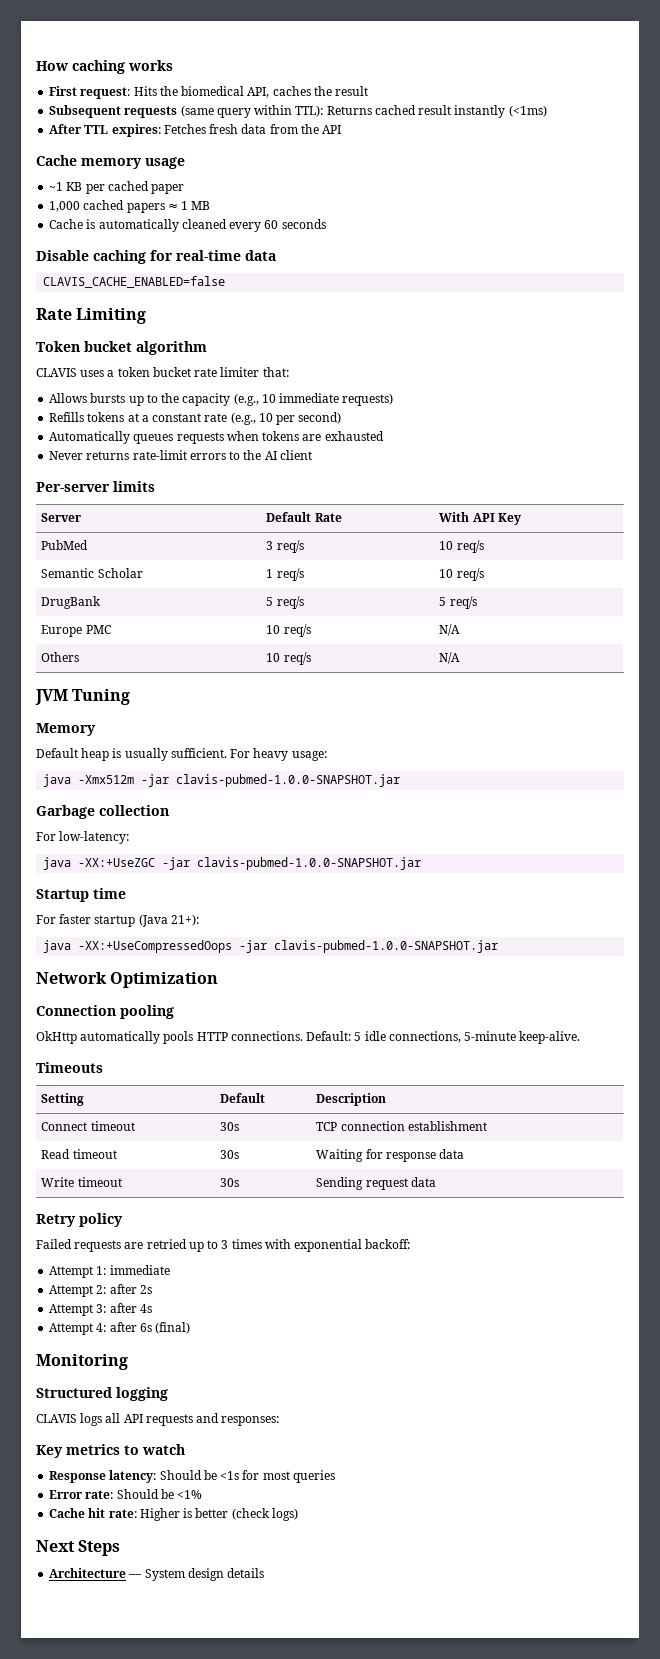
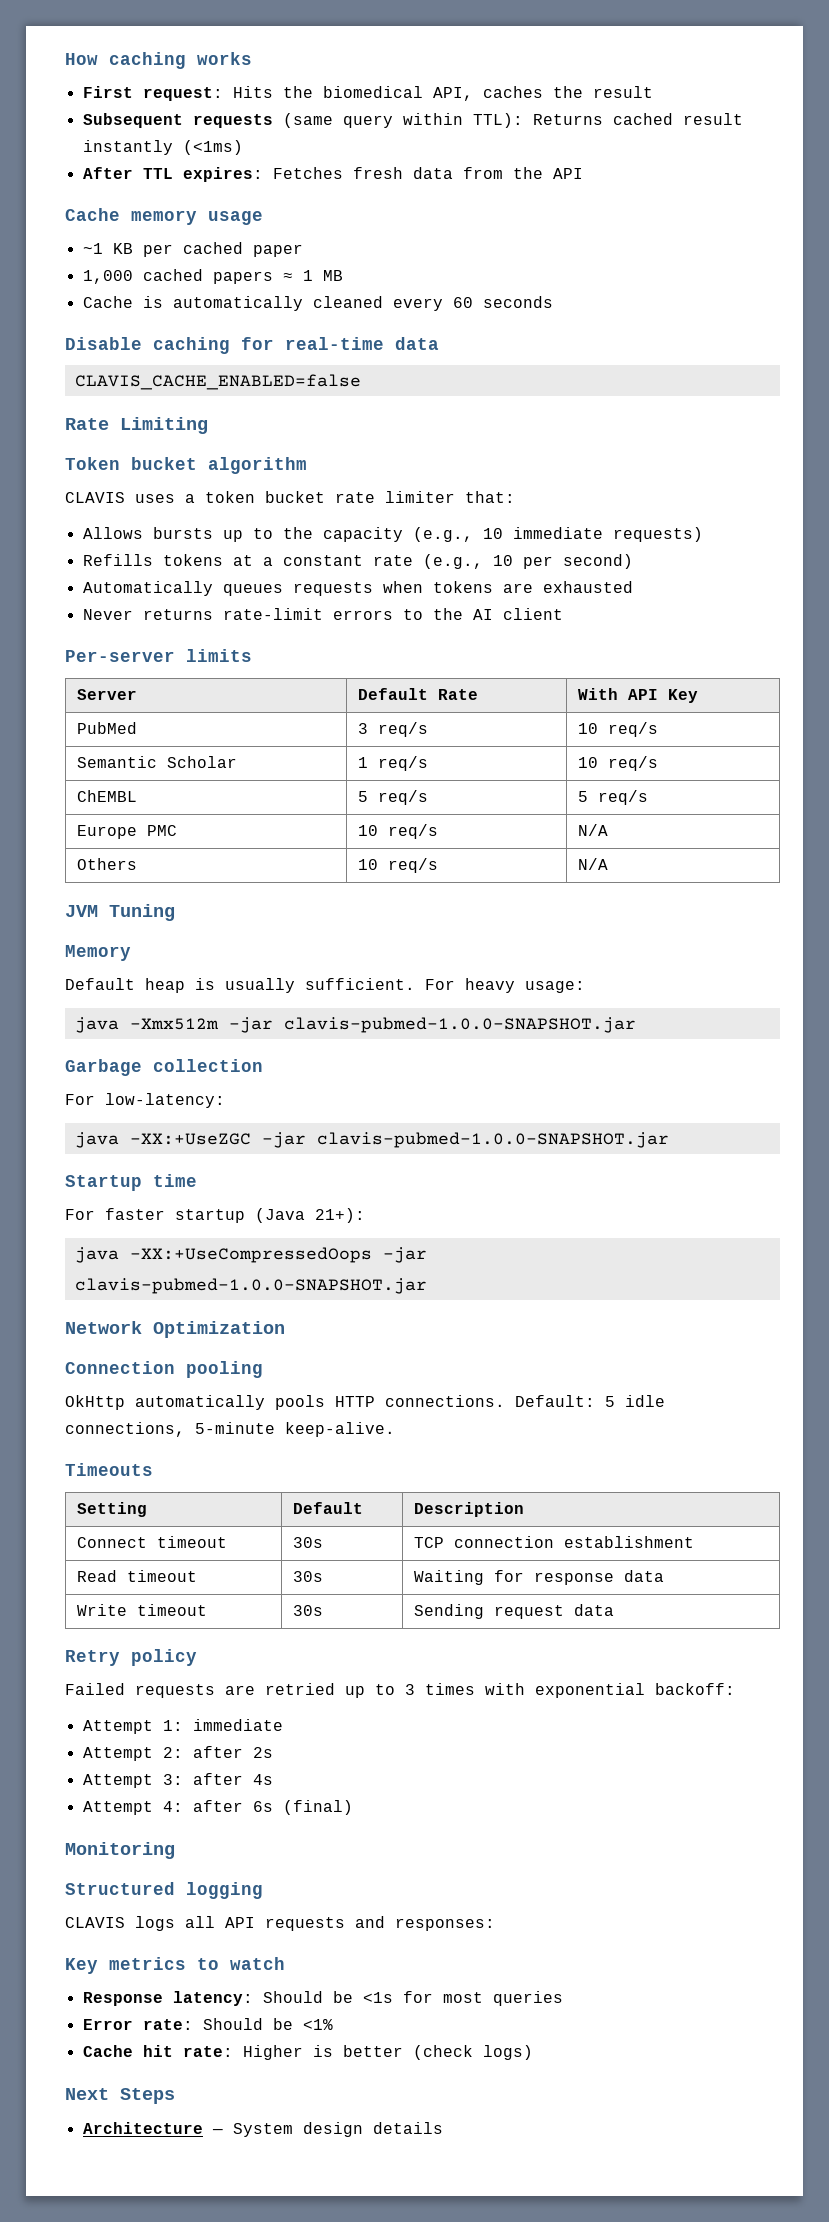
[41,596,102,609] DrugBank -> [77,790,138,802] ChEMBL

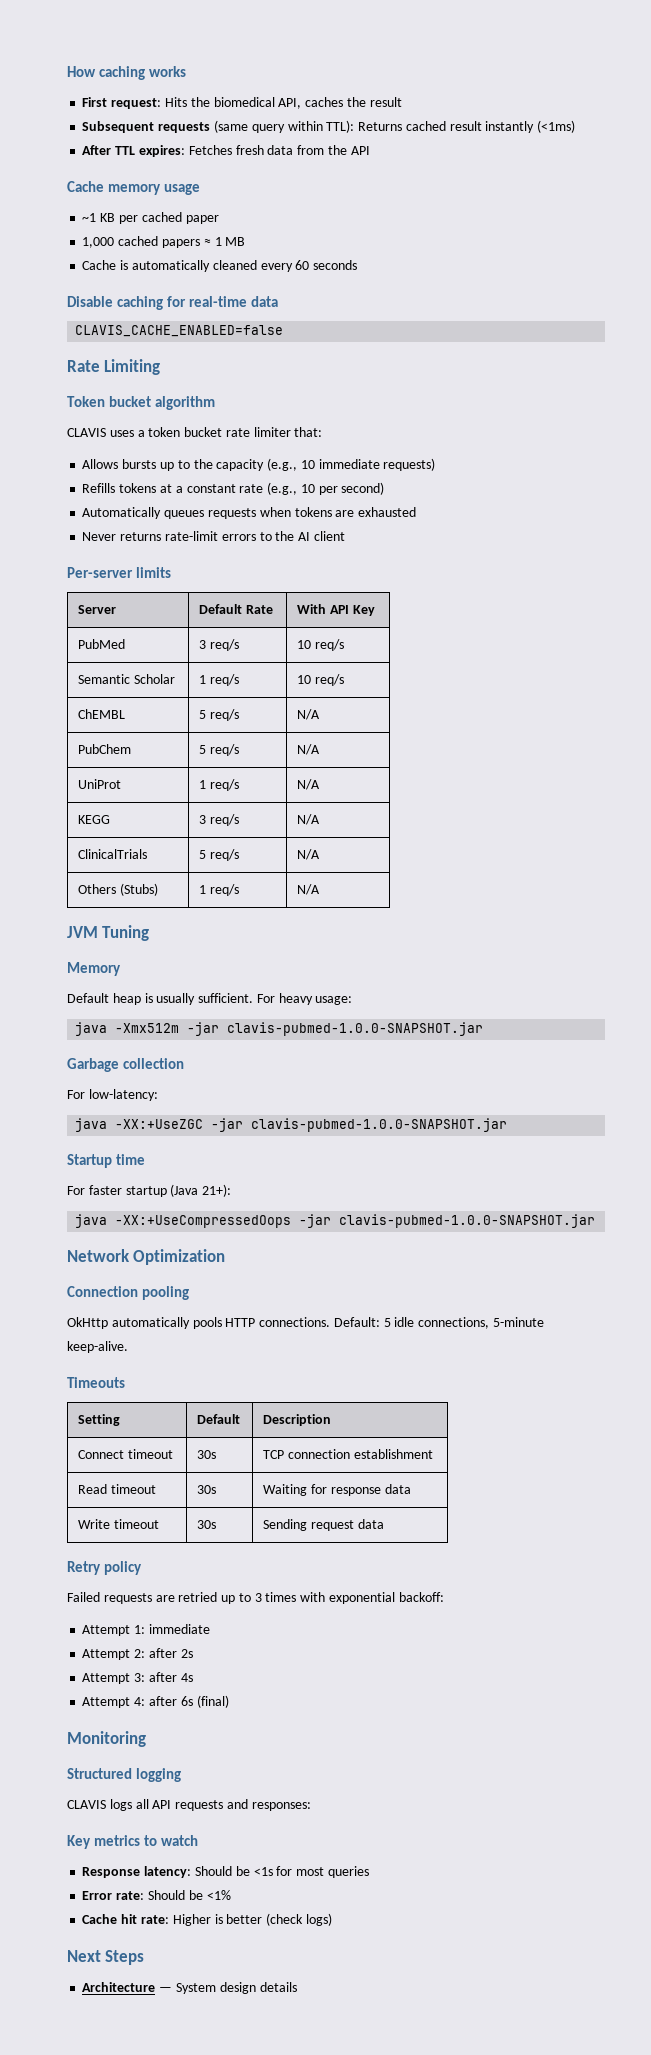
[578,790,649,805] [77,825,178,839] [358,825,379,836] | 5 req/s // Europe PMC | 10 -> [297,709,321,720] [78,744,132,754] [199,744,239,756] [297,744,321,755] [78,779,122,789] [199,779,239,791] [297,779,321,790] [78,815,111,824] [199,814,239,826] [297,814,321,825] [78,849,148,859] [199,850,207,859] | N/A // PubChem | 5 req/s | N/A // UniProt | 1 req/s | N/A // KEGG | 3 req/s | N/A // ClinicalTrials | 5
[358,859,379,870] | 10 -> [119,883,158,896] [199,885,207,894] (Stubs) | 1

